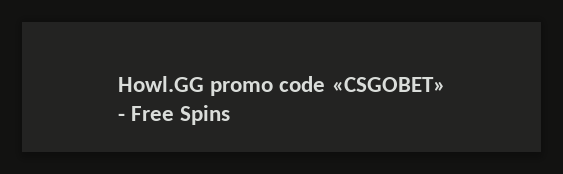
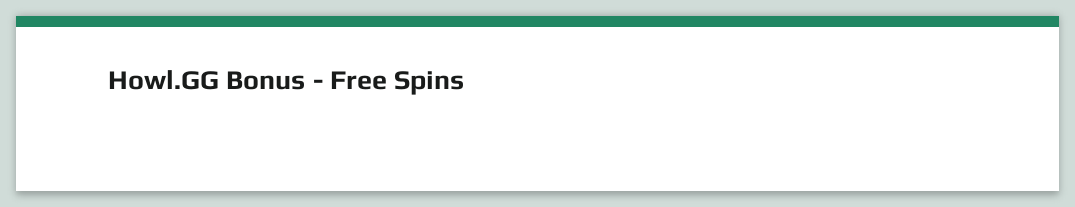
[210,76,445,96] promo code «CSGOBET» -> [226,71,306,90] Bonus

